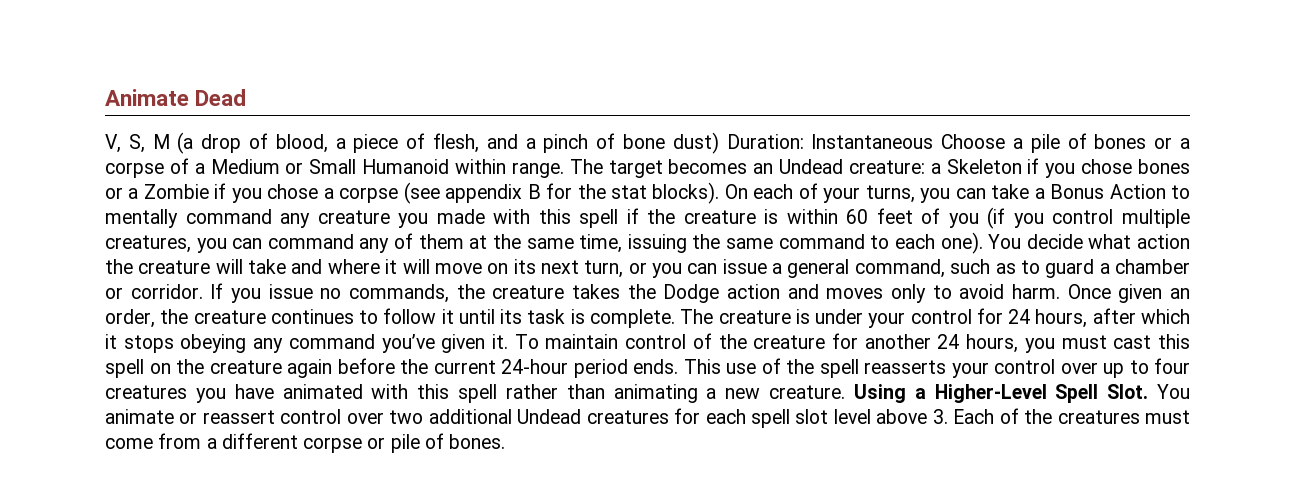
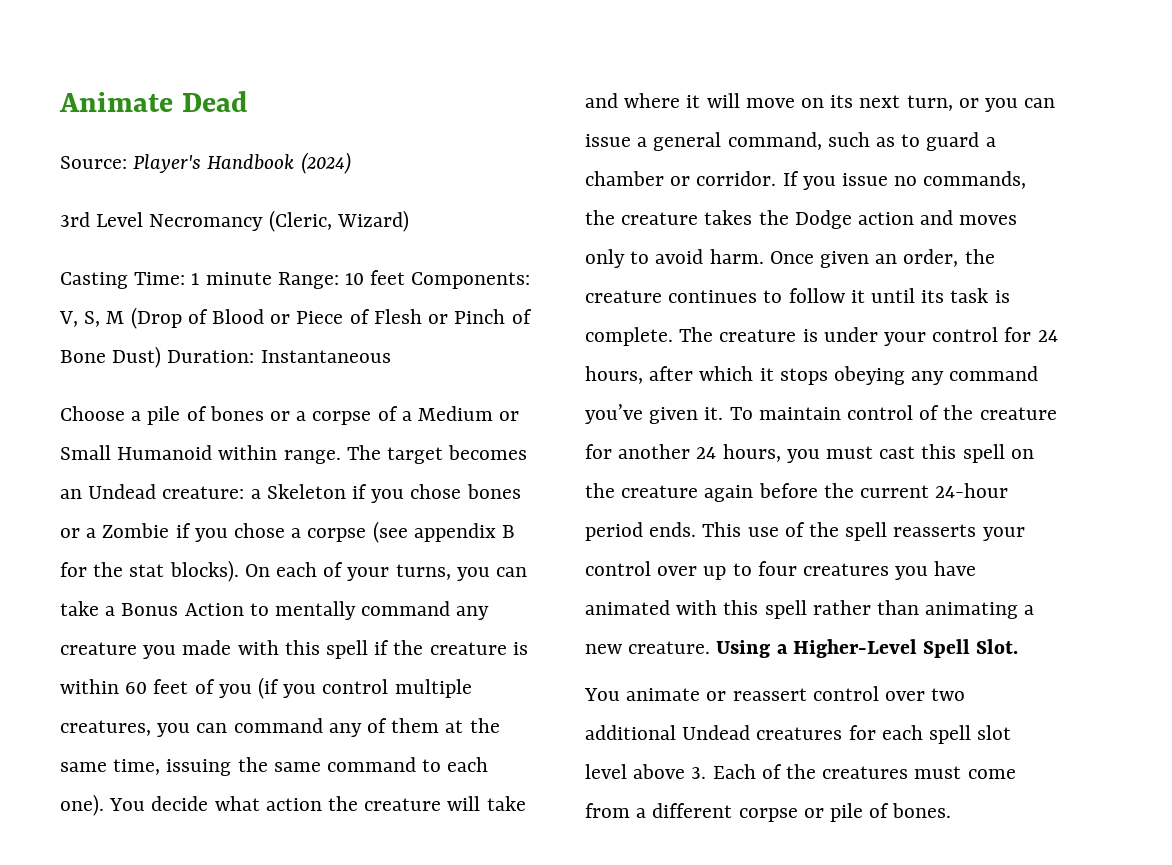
[105,132,719,154] V, S, M (a drop of blood, a piece of flesh, and a pinch of bone dust) -> [60,152,351,174] [60,210,409,232] [60,270,531,289] [59,307,532,329] [60,346,162,368] Source: Player's Handbook (2024) // 3rd Level Necromancy (Cleric, Wizard) // Casting Time: 1 minute Range: 10 feet Components: V, S, M (Drop of Blood or Piece of Flesh or Pinch of Bone Dust)
(934, 141) none -> (391, 356) //
(1149, 391) none -> (1019, 646) //

